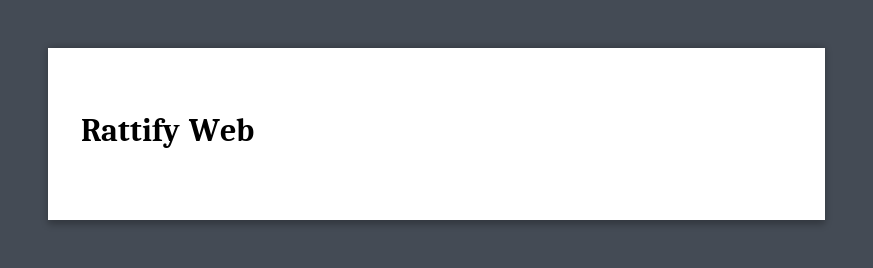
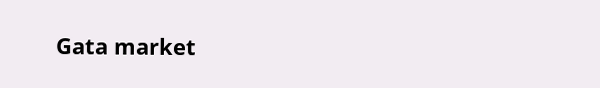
[81,118,254,148] Rattify Web -> [55,37,197,56] Gata market

